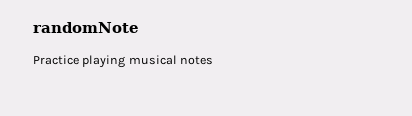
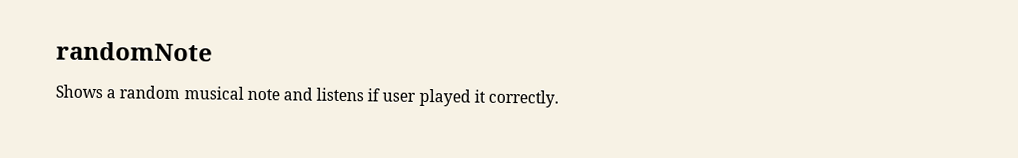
[33,55,214,68] Practice playing musical notes -> [55,84,560,108] Shows a random musical note and listens if user played it correctly.

